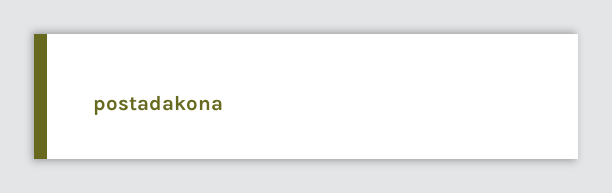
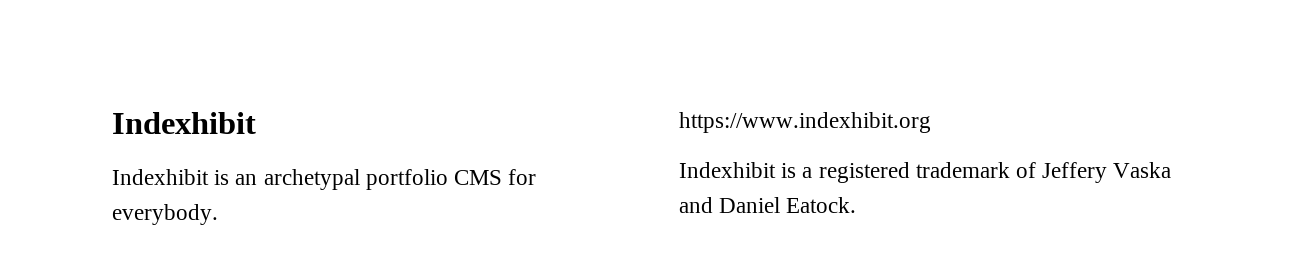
[93,95,223,115] postadakona -> [112,112,256,134] [112,169,537,190] [112,204,218,225] [679,112,931,133] [679,162,1172,183] [679,197,857,213] Indexhibit // Indexhibit is an archetypal portfolio CMS for everybody. // https://www.indexhibit.org // Indexhibit is a registered trademark of Jeffery Vaska and Daniel Eatock.

